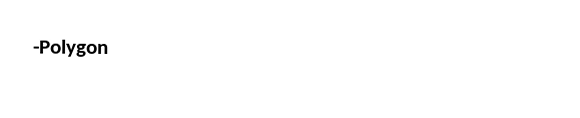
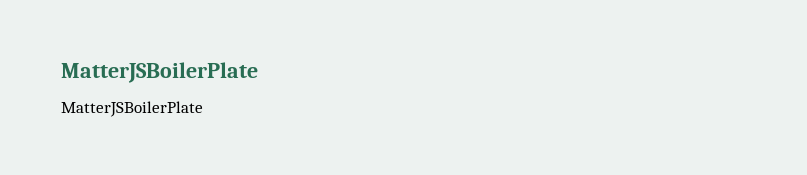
[33,39,109,57] -Polygon -> [61,62,258,83] [61,101,203,117] MatterJSBoilerPlate // MatterJSBoilerPlate

